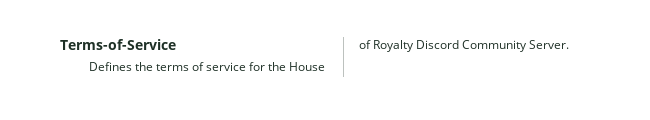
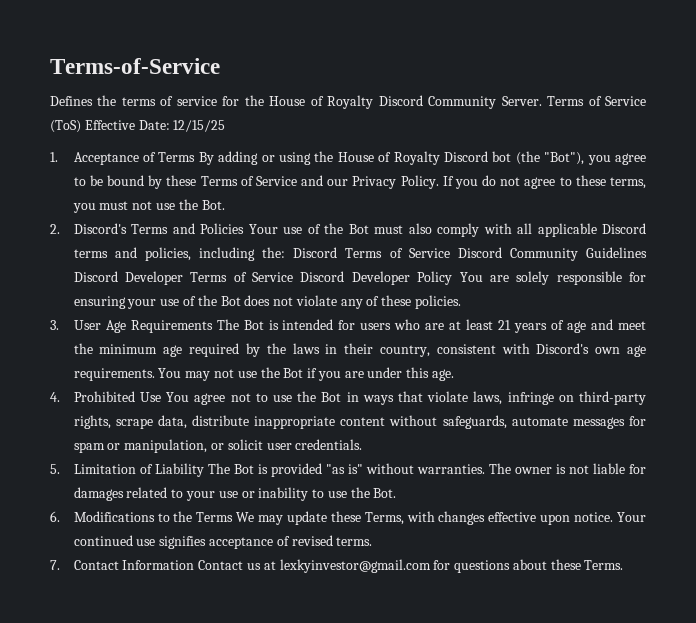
(570, 44) none -> [547,96,646,106] [50,120,226,133] [50,151,646,165] [73,175,646,189] [72,199,225,213] [50,223,647,237] [73,247,647,261] [73,271,646,285] [73,295,462,309] [50,319,646,333] [73,343,646,357] [73,367,455,381] [50,391,646,405] [73,415,646,429] [73,439,363,453] [50,463,646,477] [73,487,397,501] [50,511,646,525] [73,535,373,549] [50,559,624,573] Terms of Service (ToS) Effective Date: 12/15/25 // 1. Acceptance of Terms By adding or using the House of Royalty Discord bot (the "Bot"), you agree to be bound by these Terms of Service and our Privacy Policy. If you do not agree to these terms, you must not use the Bot. // 2. Discord's Terms and Policies Your use of the Bot must also comply with all applicable Discord terms and policies, including the: Discord Terms of Service Discord Community Guidelines Discord Developer Terms of Service Discord Developer Policy You are solely responsible for ensuring your use of the Bot does not violate any of these policies. // 3. User Age Requirements The Bot is intended for users who are at least 21 years of age and meet the minimum age required by the laws in their country, consistent with Discord's own age requirements. You may not use the Bot if you are under this age. // 4. Prohibited Use You agree not to use the Bot in ways that violate laws, infringe on third-party rights, scrape data, distribute inappropriate content without safeguards, automate messages for spam or manipulation, or solicit user credentials. // 5. Limitation of Liability The Bot is provided "as is" without warranties. The owner is not liable for damages related to your use or inability to use the Bot. // 6. Modifications to the Terms We may update these Terms, with changes effective upon notice. Your continued use signifies acceptance of revised terms. // 7. Contact Information Contact us at lexkyinvestor@gmail.com for questions about these Terms.

